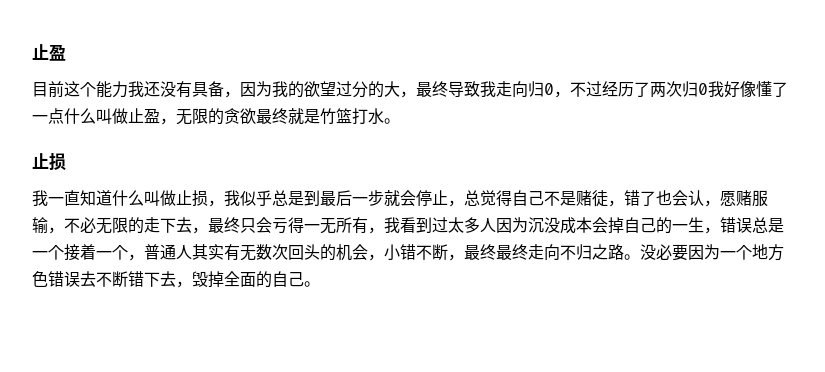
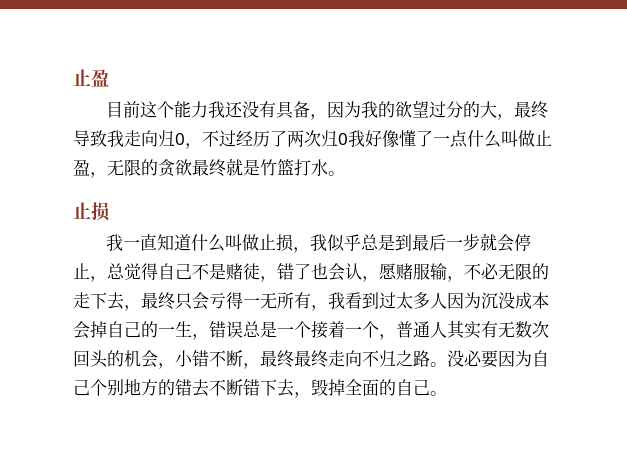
[720,244,784,261] [32,271,80,287] 一个地方色错误 -> [532,350,549,367] [73,379,192,396] 自己个别地方的错

